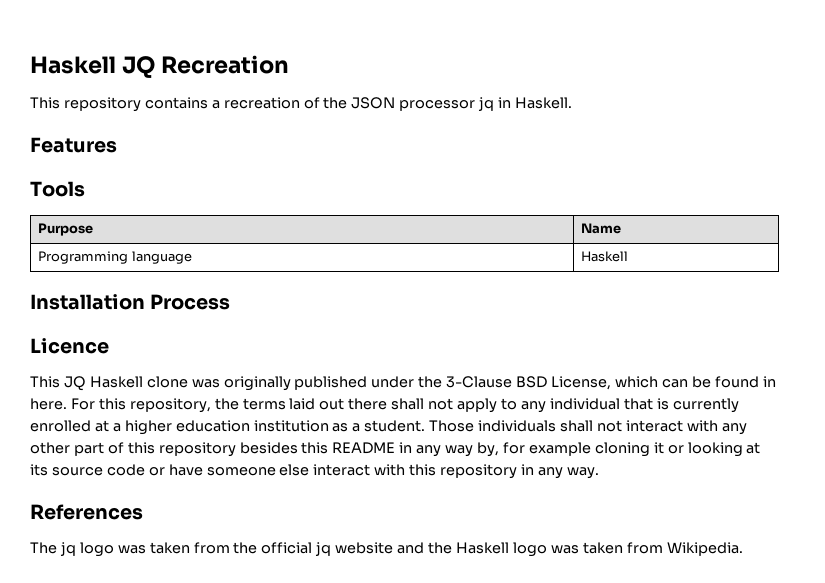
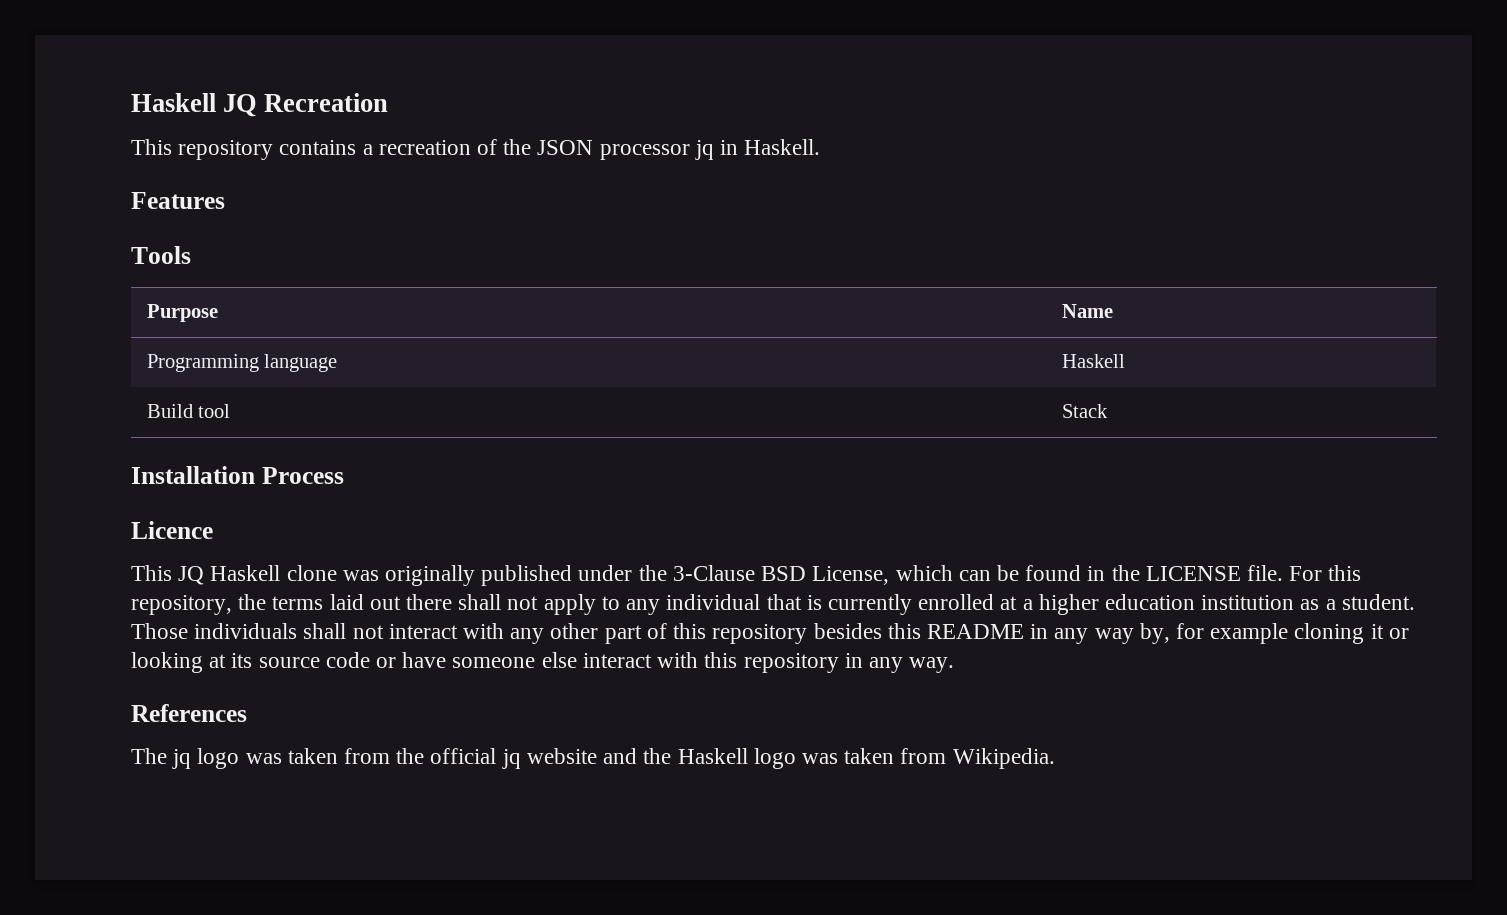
(629, 256) none -> [146,404,231,418] [1061,404,1108,418] // Build tool | Stack
[30,398,67,410] here. -> [1111,565,1283,581] the LICENSE file.

